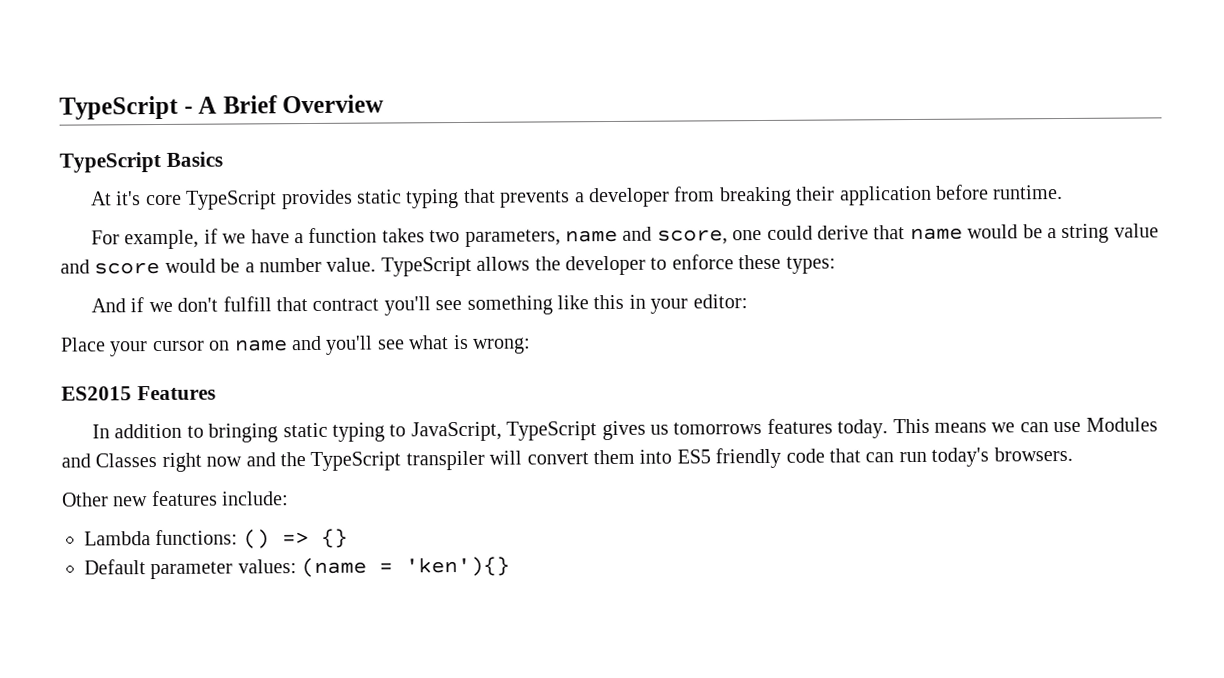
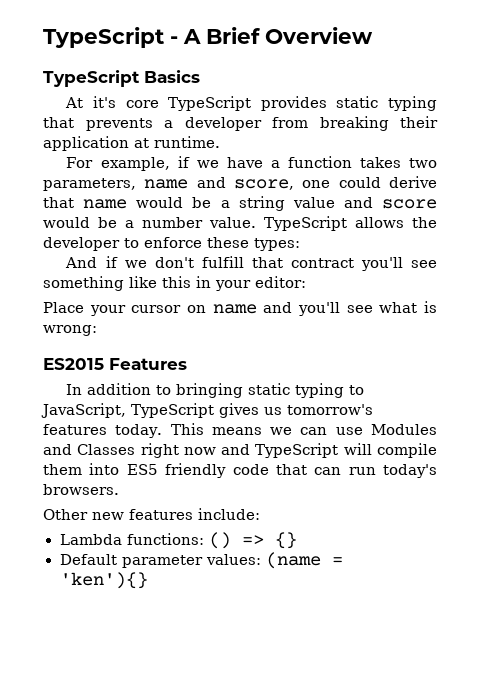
[935,184,990,200] before -> [134,138,149,148] at
[673,422,763,435] tomorrows -> [287,404,373,415] tomorrow's
[280,450,589,472] the TypeScript transpiler will convert -> [255,443,437,458] TypeScript will compile

